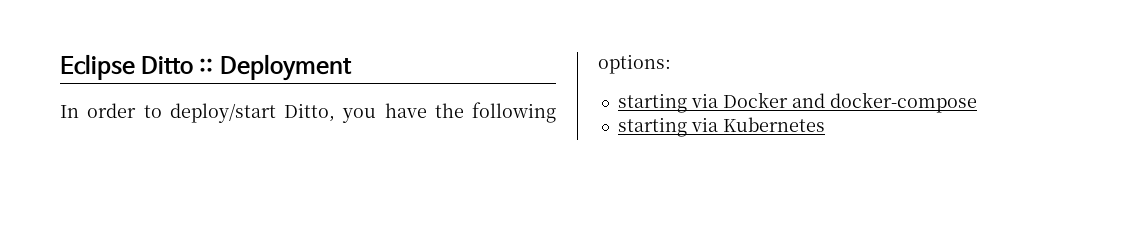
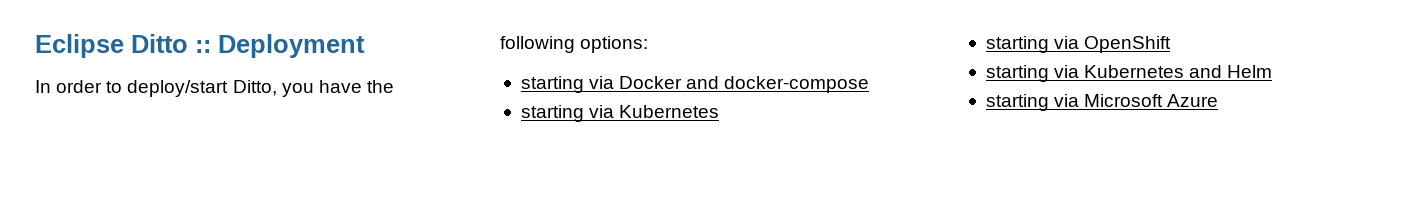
(825, 124) none -> [985,36,1172,53] [985,65,1273,82] [985,94,1219,111] // starting via OpenShift // starting via Kubernetes and Helm // starting via Microsoft Azure

